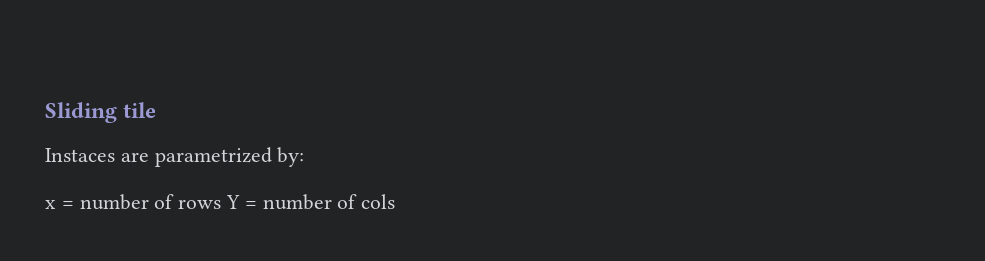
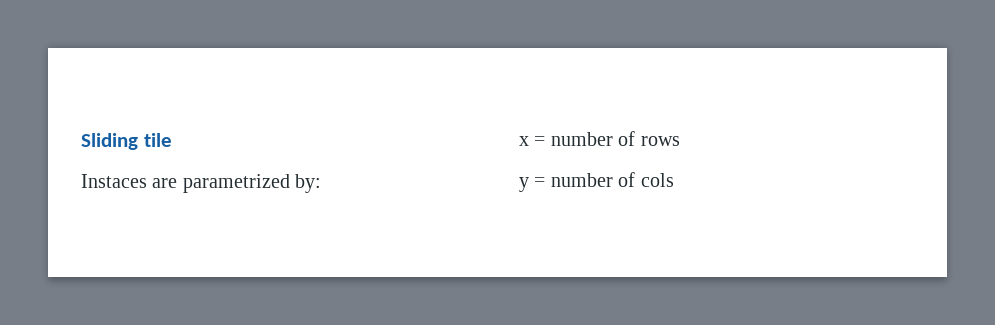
[226,195,241,209] Y -> [519,177,529,192] // y

